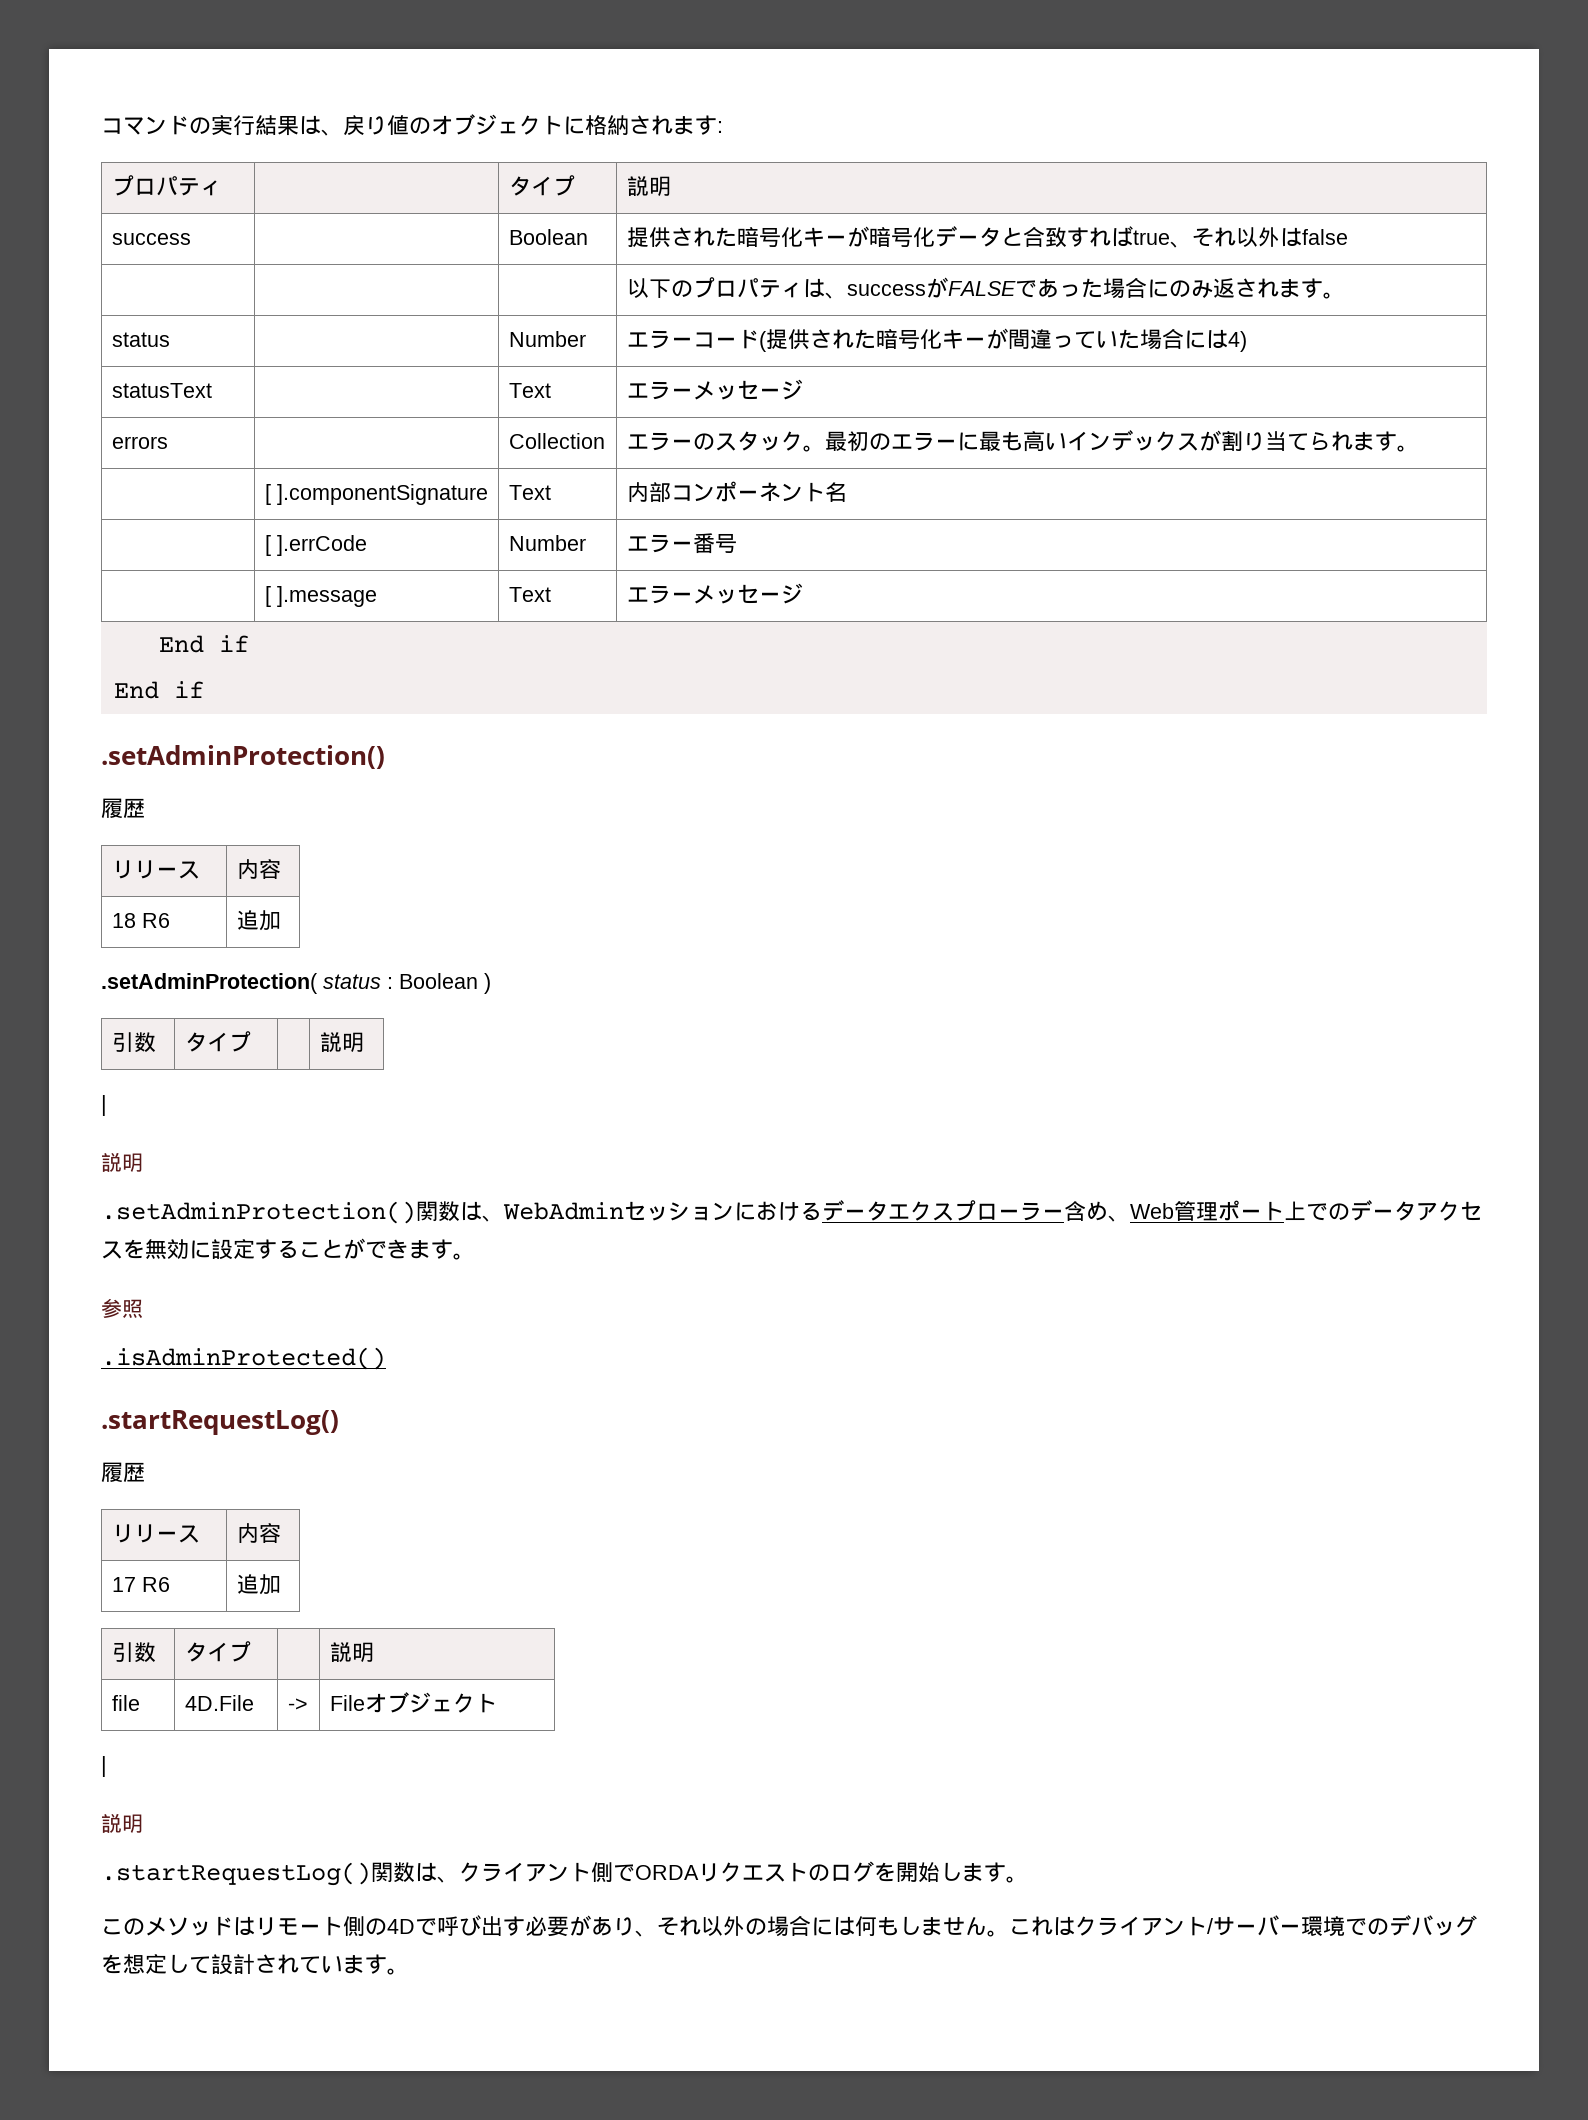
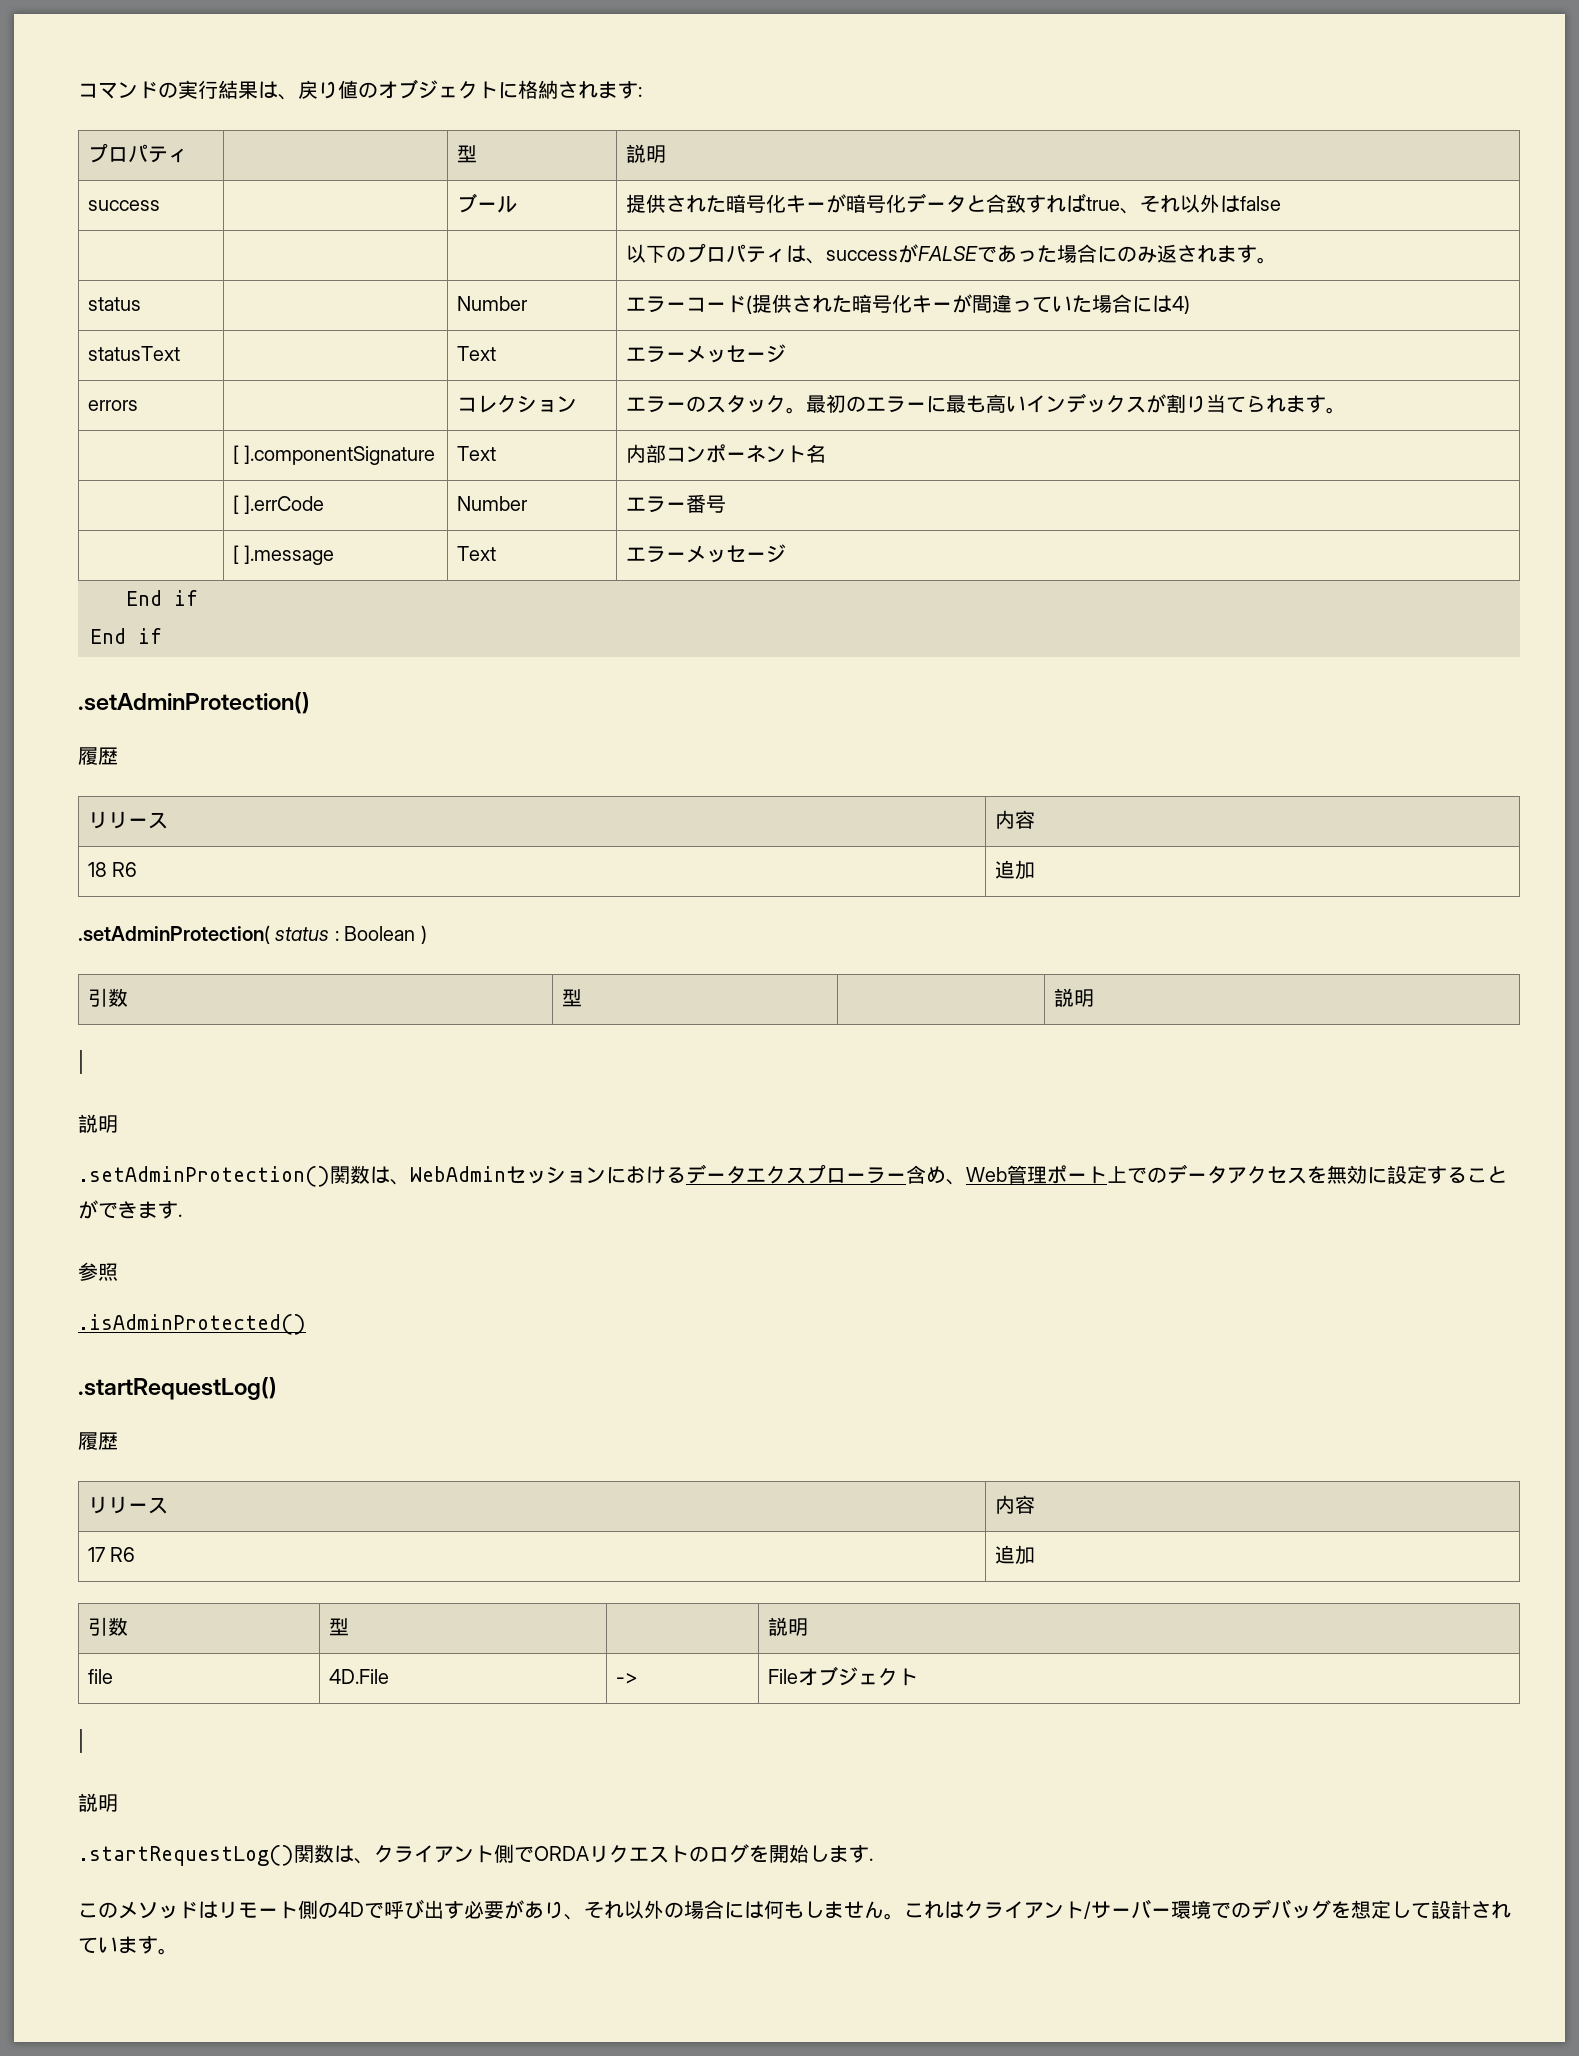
[508,175,575,196] タイプ -> [456,145,477,163] 型
[508,229,588,245] Boolean -> [456,193,517,213] ブール
[508,433,605,449] Collection -> [456,395,577,413] コレクション
[184,1031,251,1052] タイプ -> [561,989,582,1007] 型
[453,1253,475,1260] 。 -> [178,1214,182,1217] .
[184,1641,251,1662] タイプ -> [328,1618,349,1636] 型
[1006,1876,1028,1883] 。 -> [869,1858,873,1861] .

